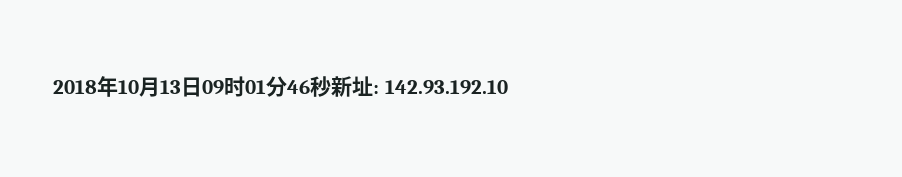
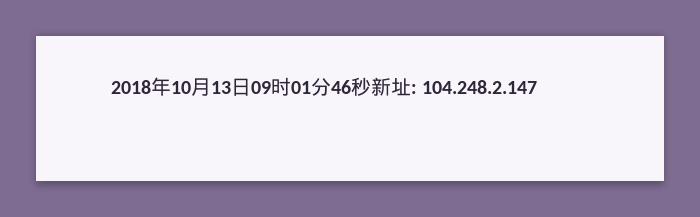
[384,80,508,95] 142.93.192.10 -> [422,80,538,94] 104.248.2.147

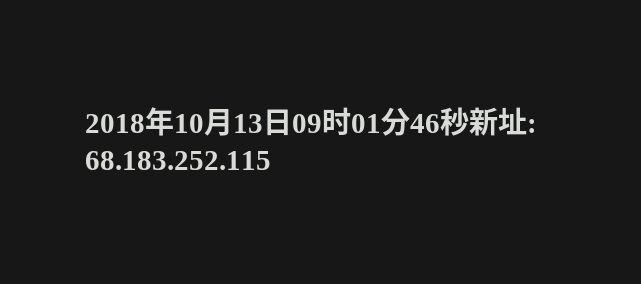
[422,80,538,94] 104.248.2.147 -> [85,151,271,170] 68.183.252.115

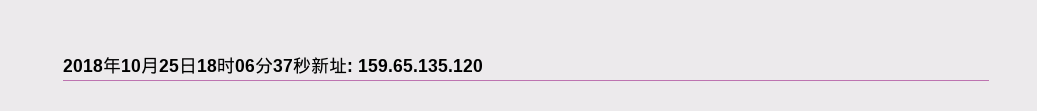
[233,107,440,136] 13日09时01分46 -> [159,57,293,74] 25日18时06分37
[85,151,271,170] 68.183.252.115 -> [358,59,483,72] 159.65.135.120

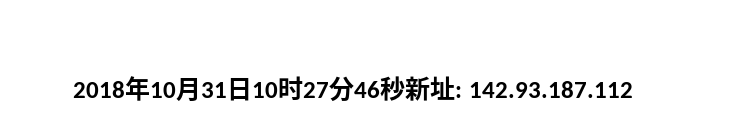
[159,57,293,74] 25日18时06分37 -> [201,76,380,102] 31日10时27分46
[358,59,483,72] 159.65.135.120 -> [468,81,633,98] 142.93.187.112

